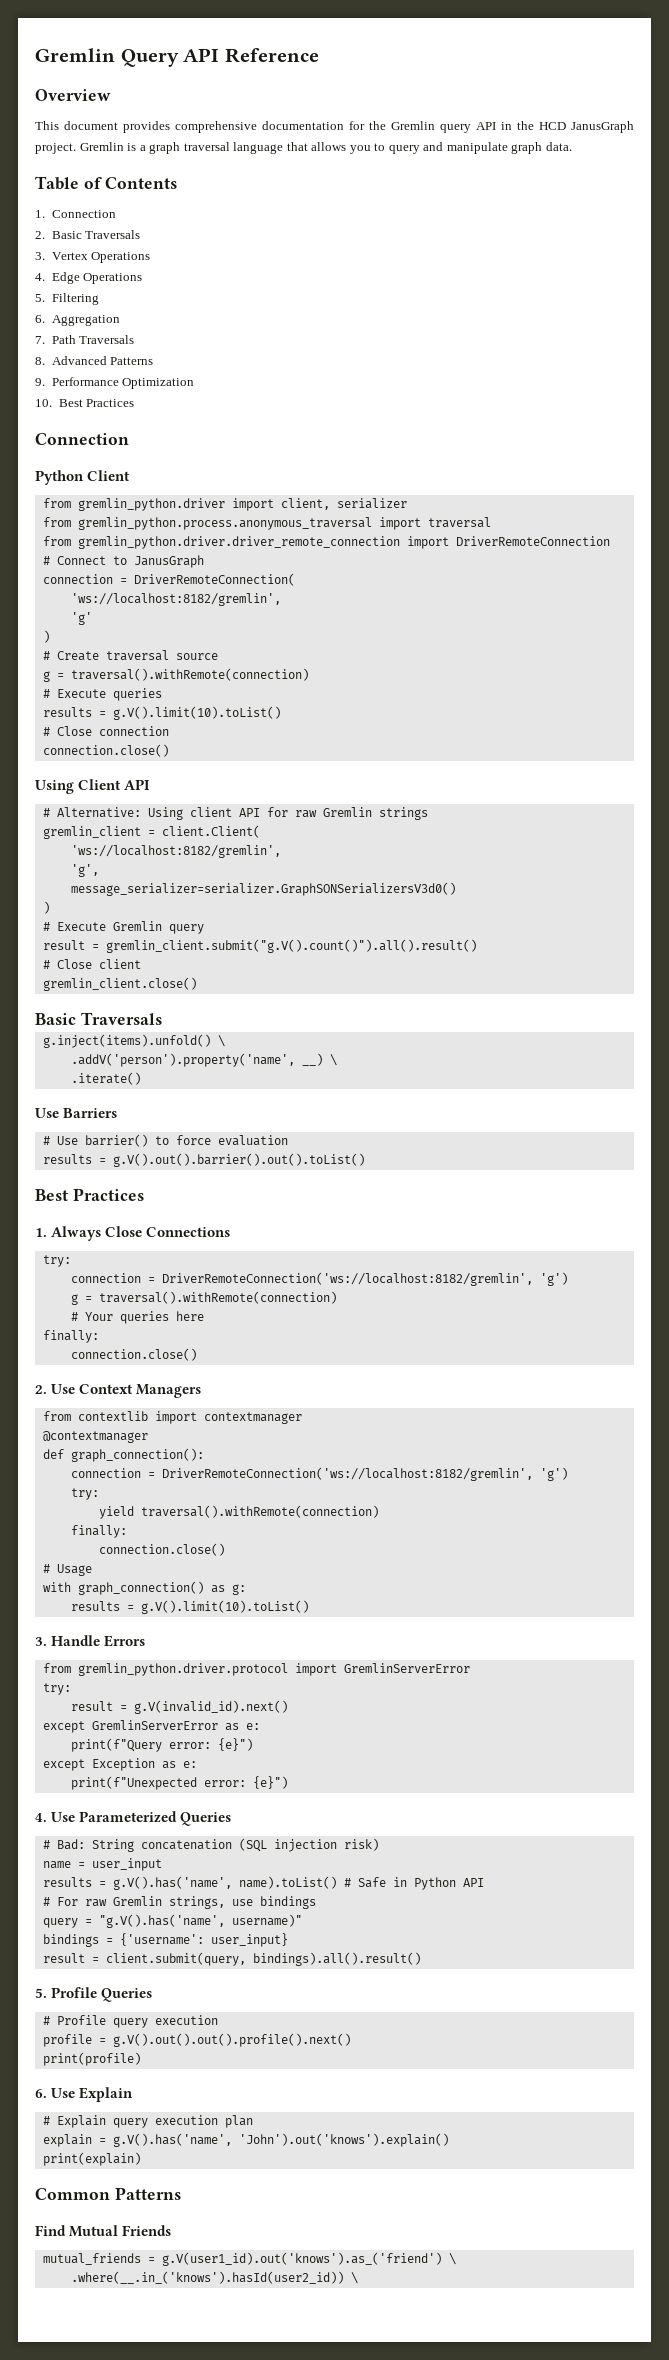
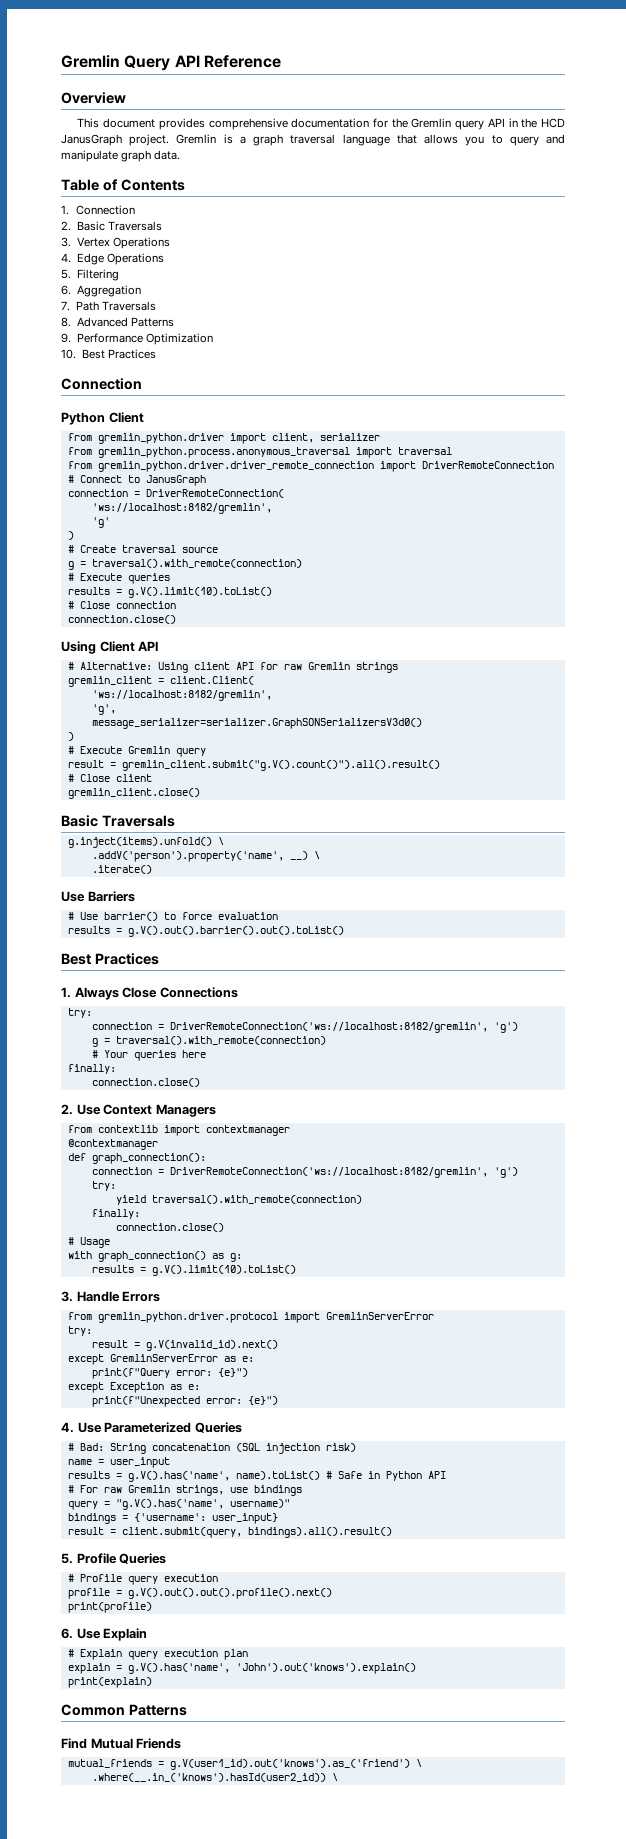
[70,668,309,681] traversal().withRemote(connection) -> [91,559,302,568] traversal().with_remote(connection)
[98,1291,337,1304] traversal().withRemote(connection) -> [115,1036,326,1045] traversal().with_remote(connection)
[140,1505,379,1518] traversal().withRemote(connection) -> [151,1195,362,1204] traversal().with_remote(connection)

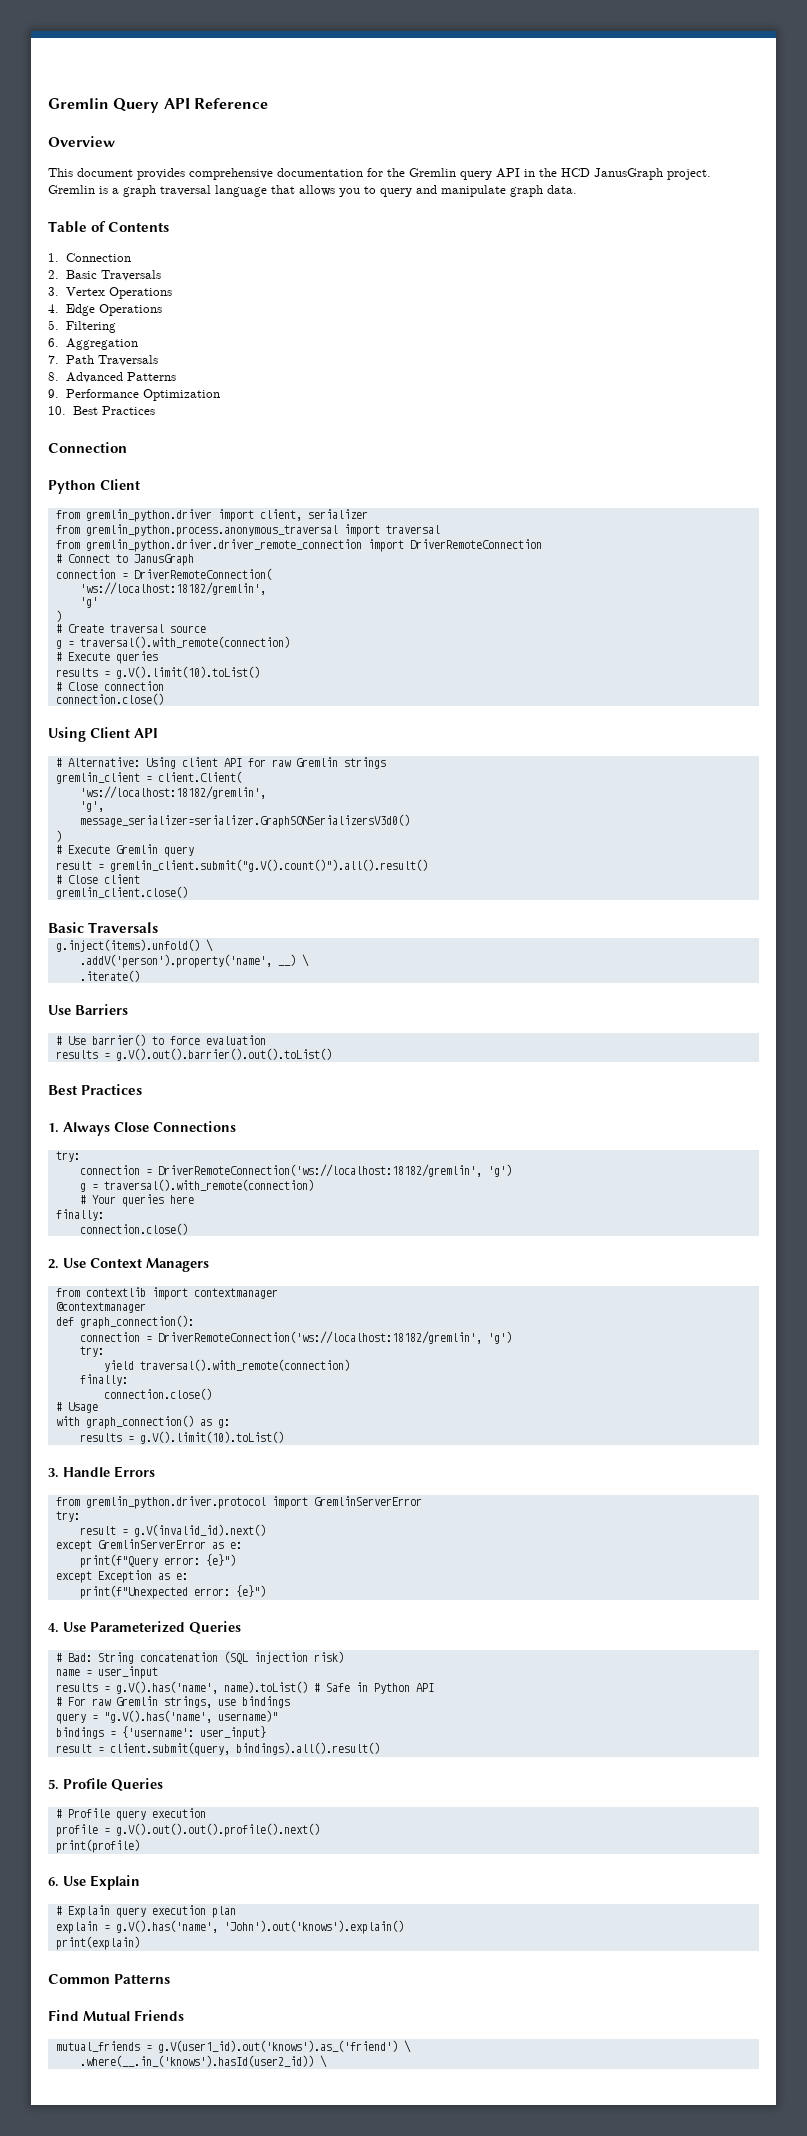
[91,503,272,514] 'ws://localhost:8182/gremlin', -> [79,582,266,595] 'ws://localhost:18182/gremlin',
[91,690,272,701] 'ws://localhost:8182/gremlin', -> [79,786,266,799] 'ws://localhost:18182/gremlin',
[169,1022,488,1033] DriverRemoteConnection('ws://localhost:8182/gremlin', -> [157,1164,482,1177] DriverRemoteConnection('ws://localhost:18182/gremlin',
[169,1167,488,1178] DriverRemoteConnection('ws://localhost:8182/gremlin', -> [157,1331,482,1344] DriverRemoteConnection('ws://localhost:18182/gremlin',

